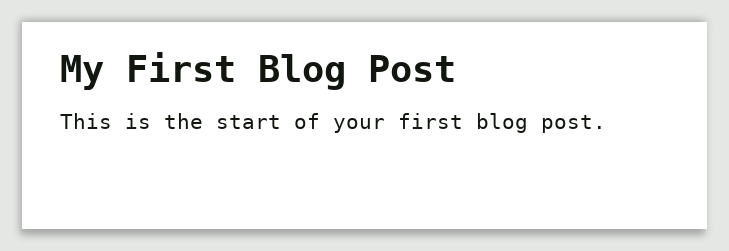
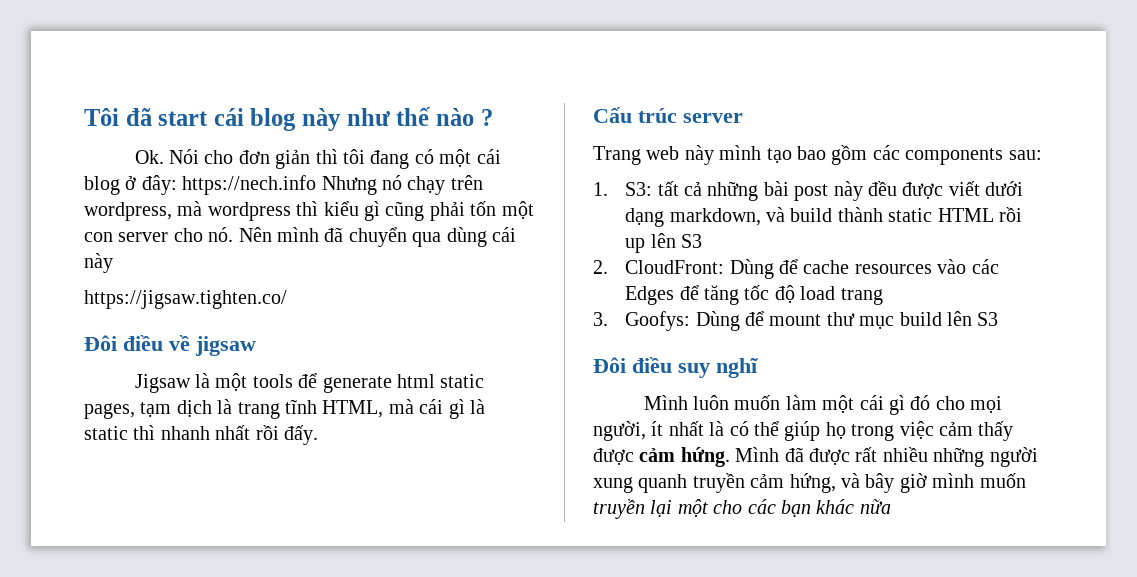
[60,52,456,90] [60,113,606,133] My First Blog Post // This is the start of your first blog post. -> [84,107,493,131] [134,149,501,169] [84,175,483,195] [84,201,534,221] [84,227,516,247] [84,253,113,273] [84,290,287,309] [84,335,256,356] [134,373,485,393] [84,399,485,419] [84,425,318,445] [593,107,743,123] [593,145,1042,165] [593,181,1024,201] [625,207,1022,227] [625,233,702,253] [593,259,999,279] [625,285,883,305] [593,311,999,331] [593,357,758,378] [643,395,1003,415] [593,421,1014,441] [593,447,1038,467] [593,473,1026,493] [593,499,891,519] Tôi đã start cái blog này như thế nào ? // Ok. Nói cho đơn giản thì tôi đang có một cái blog ở đây: https://nech.info Nhưng nó chạy trên wordpress, mà wordpress thì kiểu gì cũng phải tốn một con server cho nó. Nên mình đã chuyển qua dùng cái này // https://jigsaw.tighten.co/ // Đôi điều về jigsaw // Jigsaw là một tools để generate html static pages, tạm dịch là trang tĩnh HTML, mà cái gì là static thì nhanh nhất rồi đấy. // Cấu trúc server // Trang web này mình tạo bao gồm các components sau: // 1. S3: tất cả những bài post này đều được viết dưới dạng markdown, và build thành static HTML rồi up lên S3 // 2. CloudFront: Dùng để cache resources vào các Edges để tăng tốc độ load trang // 3. Goofys: Dùng để mount thư mục build lên S3 // Đôi điều suy nghĩ // Mình luôn muốn làm một cái gì đó cho mọi người, ít nhất là có thể giúp họ trong việc cảm thấy được cảm hứng. Mình đã được rất nhiều những người xung quanh truyền cảm hứng, và bây giờ mình muốn truyền lại một cho các bạn khác nữa

